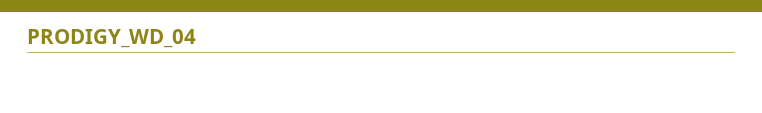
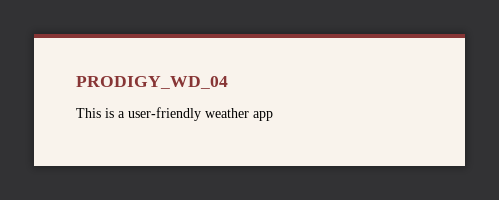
(196, 38) none -> [76,107,273,121] // This is a user-friendly weather app

